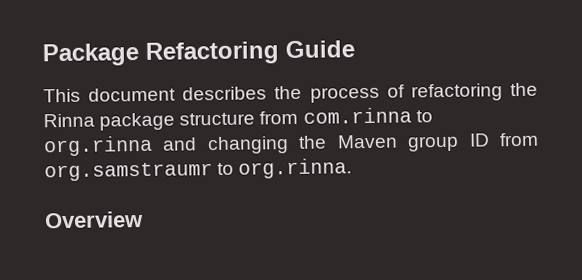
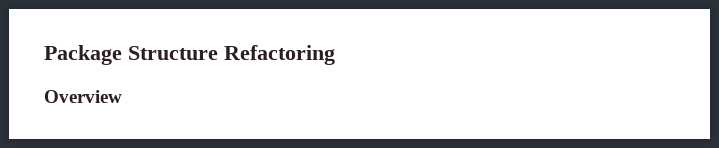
(139, 55) none -> [128,46,218,60] Structure
[285,40,355,59] [43,82,539,103] [43,107,433,131] [43,132,539,157] [44,158,353,182] Guide // This document describes the process of refactoring the Rinna package structure from com.rinna to org.rinna and changing the Maven group ID from org.samstraumr to org.rinna. -> (335, 55) none

